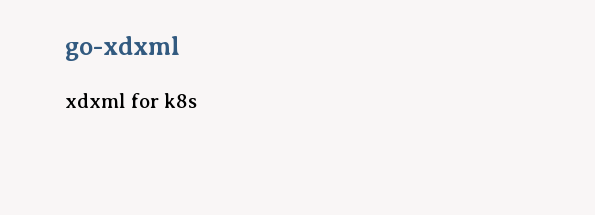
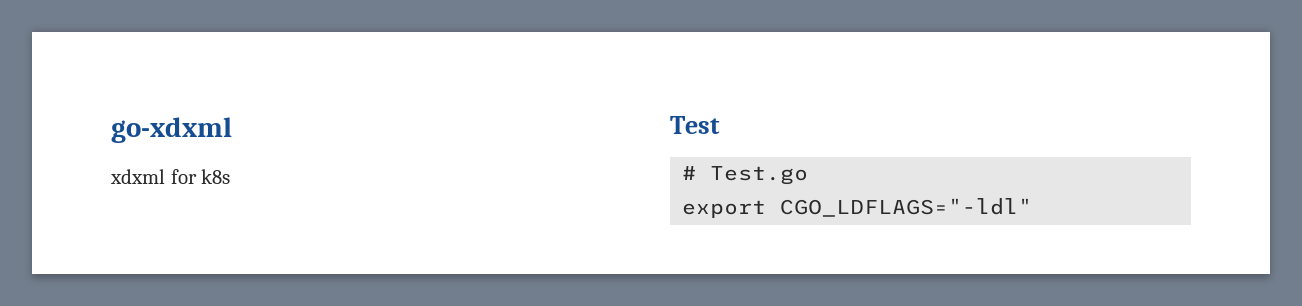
(198, 100) none -> [670,116,720,134] [682,166,809,185] [682,198,1033,218] // Test // # Test.go // export CGO_LDFLAGS="-ldl"

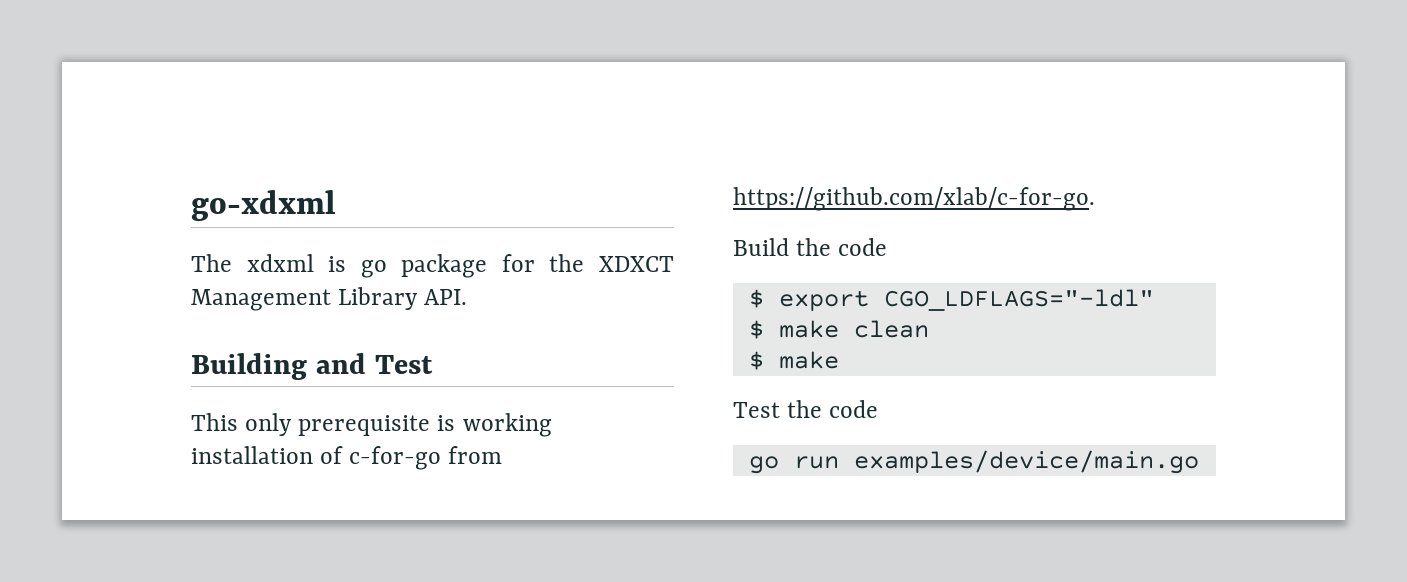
[110,169,231,184] [670,116,720,134] [682,166,809,185] [682,198,1033,218] xdxml for k8s // Test // # Test.go // export CGO_LDFLAGS="-ldl" -> [191,254,674,278] [191,287,468,311] [191,353,433,380] [191,413,552,437] [191,446,503,470] [733,187,1095,211] [733,238,888,256] [748,289,1154,311] [748,320,929,339] [748,351,839,370] [733,400,879,418] [748,450,1199,474] The xdxml is go package for the XDXCT Management Library API. // Building and Test // This only prerequisite is working installation of c-for-go from https://github.com/xlab/c-for-go. // Build the code // $ export CGO_LDFLAGS="-ldl" // $ make clean // $ make // Test the code // go run examples/device/main.go

